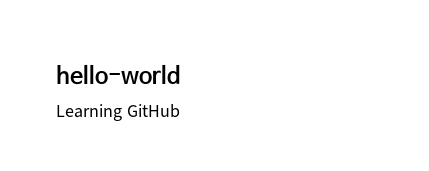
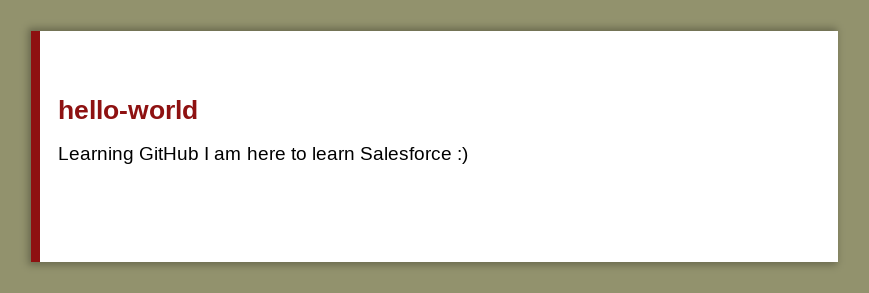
(180, 111) none -> [204,147,469,164] I am here to learn Salesforce :)

